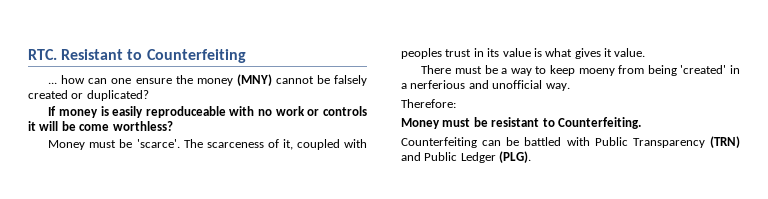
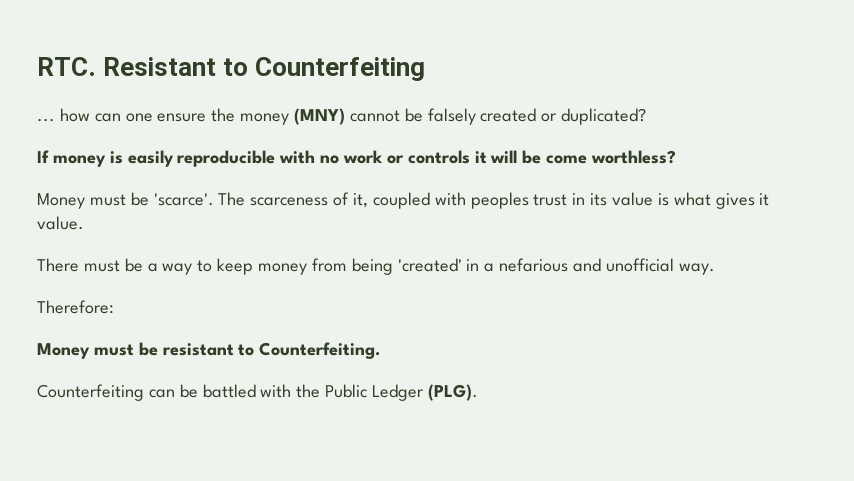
[145,106,226,118] reproduceable -> [177,150,276,167] reproducible
[578,68,615,76] moeny -> [258,263,308,275] money
[410,80,466,89] nerferious -> [499,258,569,272] nefarious
[594,136,740,148] [401,152,421,161] Public Transparency (TRN) and -> [296,384,321,398] the

